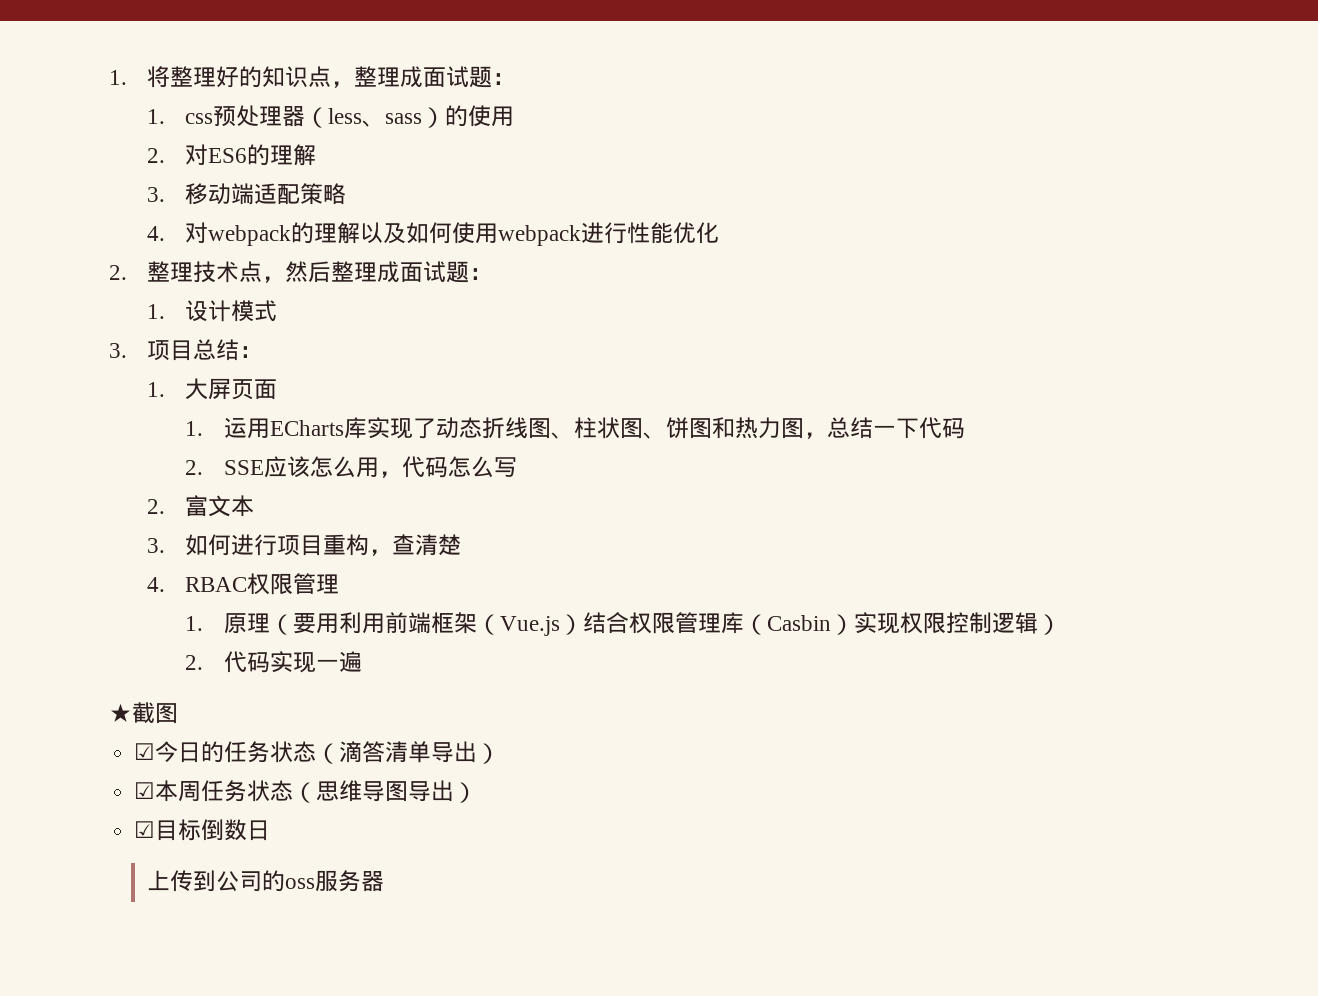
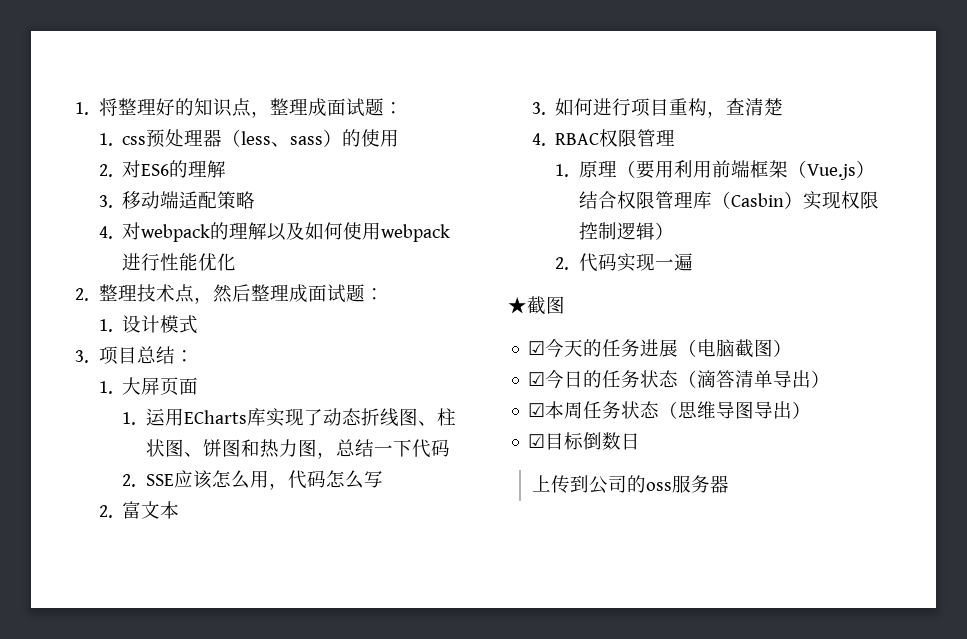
(178, 713) none -> [528,339,793,358] // ☑今天的任务进展（电脑截图）

